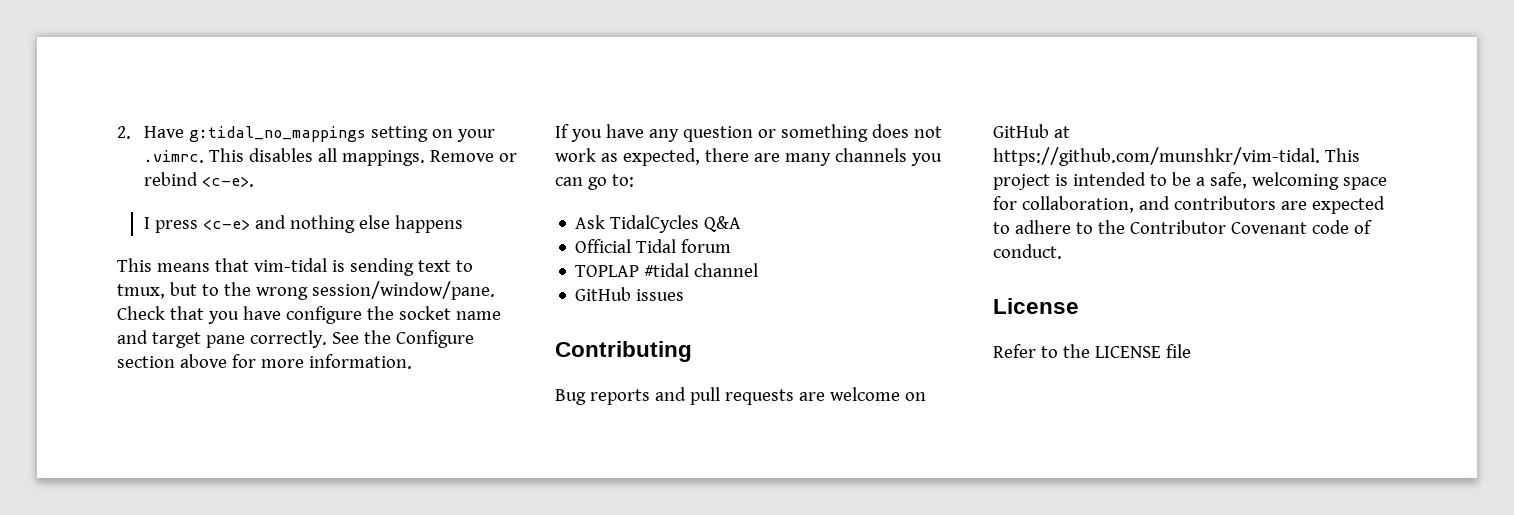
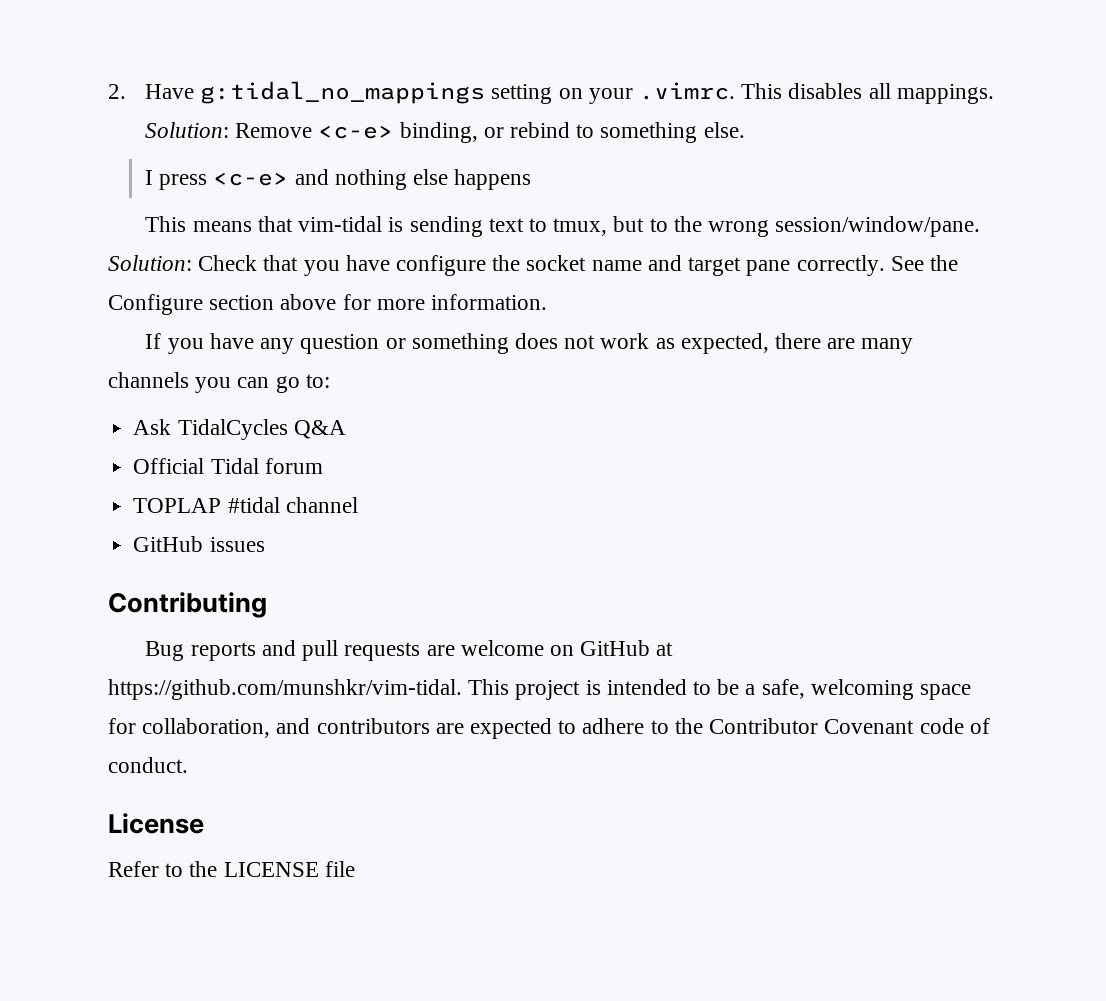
[429,150,517,162] [143,172,254,187] Remove or rebind <c-e>. -> [144,122,745,143] Solution: Remove <c-e> binding, or rebind to something else.
(495, 290) none -> [108,255,192,271] Solution:

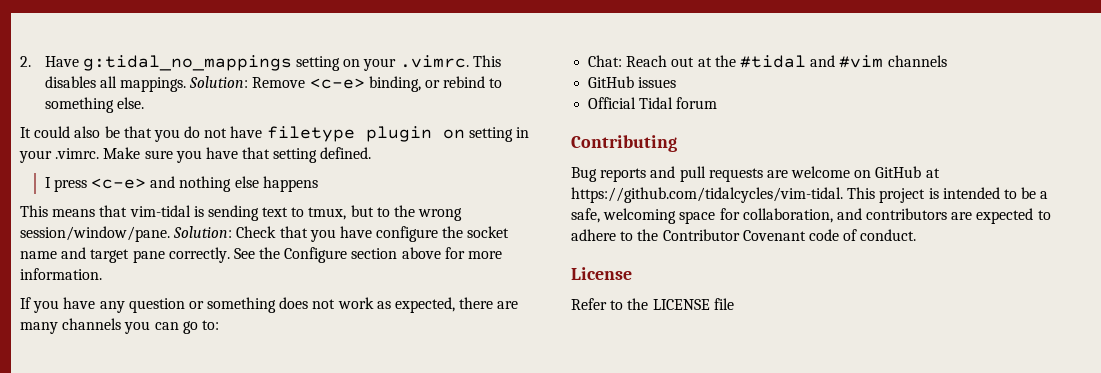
(745, 130) none -> [20,126,530,142] [19,147,372,163] // It could also be that you do not have filetype plugin on setting in your .vimrc. Make sure you have that setting defined.
[133,419,346,440] [133,458,323,474] [133,497,358,513] [133,536,265,552] Ask TidalCycles Q&A // Official Tidal forum // TOPLAP #tidal channel // GitHub issues -> [588,55,947,68] [588,76,677,88] [588,97,718,109] Chat: Reach out at the #tidal and #vim channels // GitHub issues // Official Tidal forum
[108,679,462,700] https://github.com/munshkr/vim-tidal. -> [571,187,843,203] https://github.com/tidalcycles/vim-tidal.

